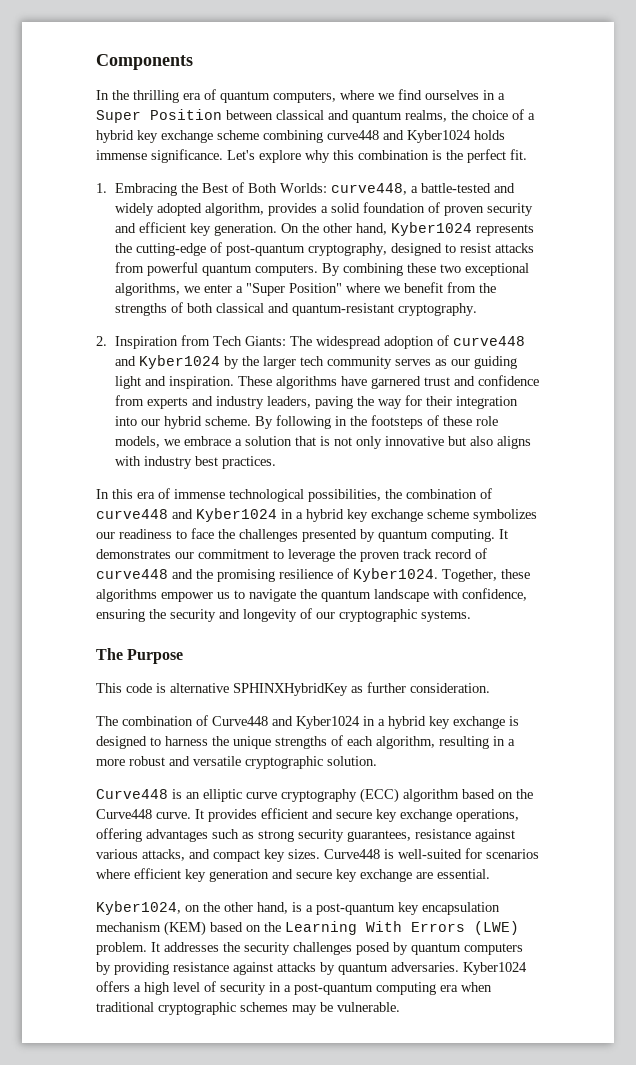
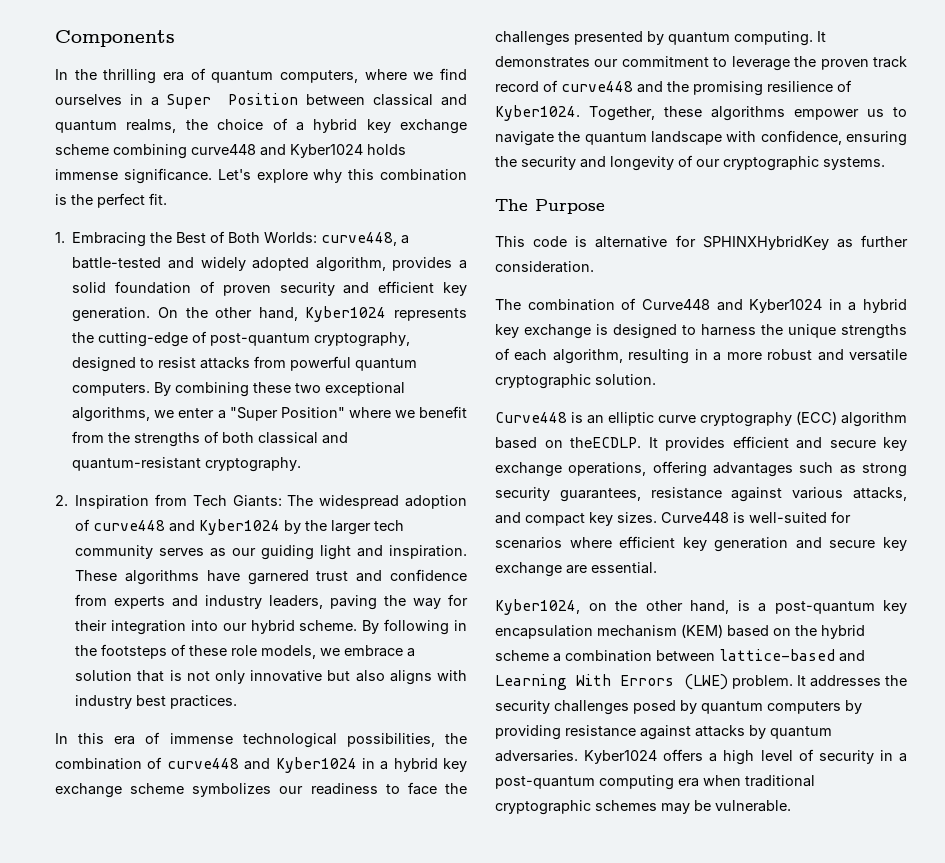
(229, 688) none -> [675,235,696,247] for
[516,789,533,799] [96,809,191,819] the Curve448 curve. -> [570,437,641,448] theECDLP.
(281, 927) none -> [821,625,865,639] [495,649,865,662] hybrid scheme a combination between lattice-based and

